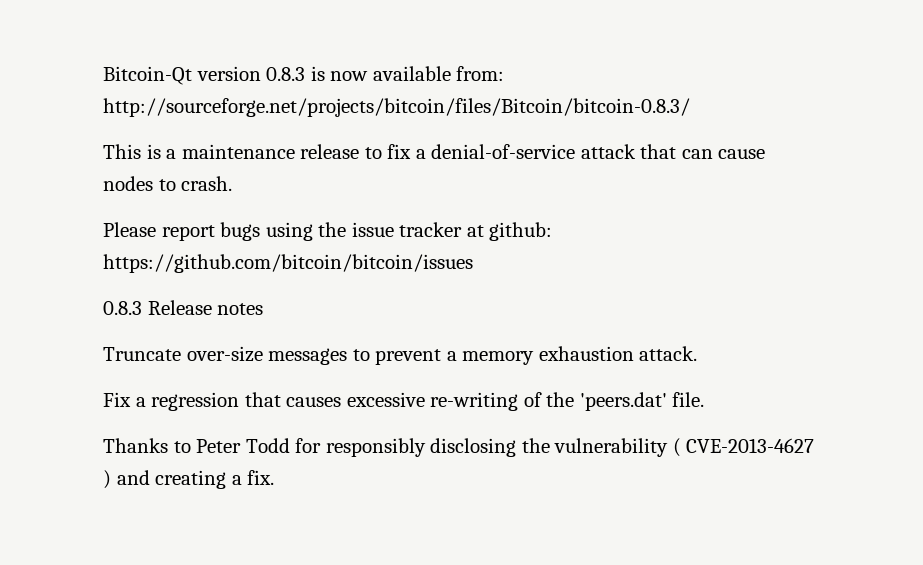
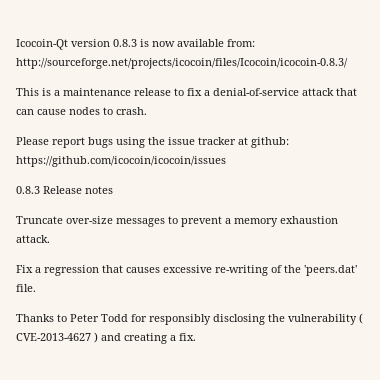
[103,66,192,85] Bitcoin-Qt -> [16,39,68,50] Icocoin-Qt
[103,98,690,117] http://sourceforge.net/projects/bitcoin/files/Bitcoin/bitcoin-0.8.3/ -> [16,58,348,69] http://sourceforge.net/projects/icocoin/files/Icocoin/icocoin-0.8.3/
[103,254,473,273] https://github.com/bitcoin/bitcoin/issues -> [16,156,226,167] https://github.com/icocoin/icocoin/issues

